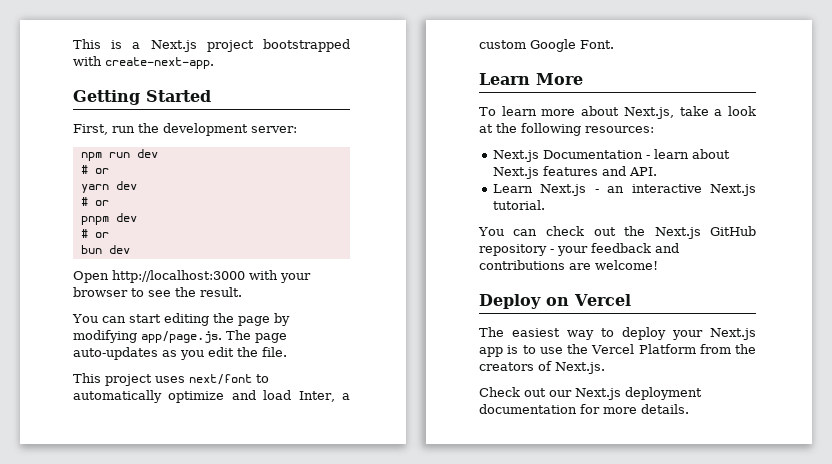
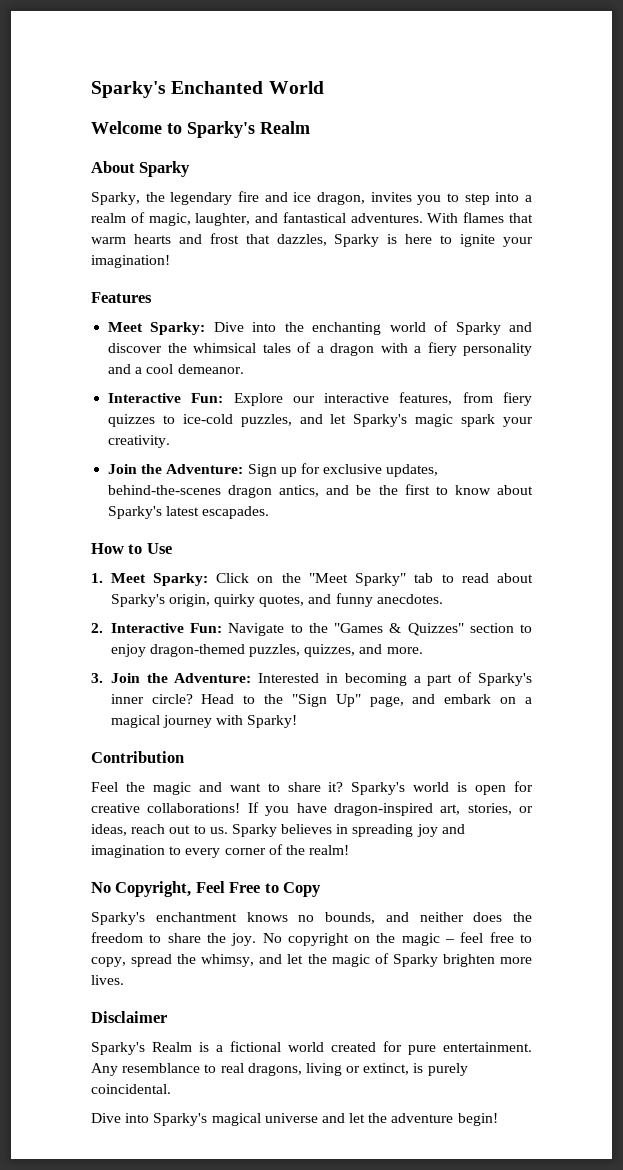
[73,39,350,52] [73,56,214,69] [73,90,211,105] [73,123,297,136] [80,149,158,161] [80,165,109,174] [80,181,137,193] [80,197,109,206] [80,213,137,225] [80,229,109,238] [80,245,130,254] [73,270,311,283] [73,287,242,297] [72,313,290,326] [73,330,287,343] [73,347,287,360] [73,373,269,386] [73,390,350,403] [479,39,614,52] [479,73,583,85] [479,106,756,119] [479,123,654,136] [492,149,730,162] [492,166,657,179] [492,184,756,196] [492,200,545,210] [478,226,756,239] [479,243,679,256] [479,260,658,270] [479,294,631,309] [479,327,756,340] [479,344,756,357] [479,361,605,374] [479,387,702,400] [479,404,689,414] This is a Next.js project bootstrapped with create-next-app. // Getting Started // First, run the development server: // npm run dev // # or // yarn dev // # or // pnpm dev // # or // bun dev // Open http://localhost:3000 with your browser to see the result. // You can start editing the page by modifying app/page.js. The page auto-updates as you edit the file. // This project uses next/font to automatically optimize and load Inter, a custom Google Font. // Learn More // To learn more about Next.js, take a look at the following resources: // Next.js Documentation - learn about Next.js features and API. // Learn Next.js - an interactive Next.js tutorial. // You can check out the Next.js GitHub repository - your feedback and contributions are welcome! // Deploy on Vercel // The easiest way to deploy your Next.js app is to use the Vercel Platform from the creators of Next.js. // Check out our Next.js deployment documentation for more details. -> [91,81,324,98] [91,121,310,138] [91,161,191,177] [91,191,532,205] [91,212,533,226] [91,233,534,247] [91,255,170,268] [91,292,152,303] [108,321,532,335] [108,342,532,356] [108,364,244,374] [108,392,532,406] [108,414,533,427] [108,435,171,448] [108,463,439,477] [108,484,533,498] [108,506,270,519] [91,543,172,554] [91,573,533,586] [110,593,443,607] [91,623,532,636] [110,644,423,657] [91,672,532,686] [110,694,532,707] [110,715,298,728] [91,751,184,763] [91,781,533,795] [91,802,533,816] [91,824,465,837] [91,844,350,858] [91,881,322,897] [91,912,532,925] [91,932,532,946] [91,953,532,967] [91,975,124,985] [91,1011,167,1023] [91,1041,532,1055] [91,1063,468,1076] [91,1084,171,1094] [91,1113,498,1126] Sparky's Enchanted World // Welcome to Sparky's Realm // About Sparky // Sparky, the legendary fire and ice dragon, invites you to step into a realm of magic, laughter, and fantastical adventures. With flames that warm hearts and frost that dazzles, Sparky is here to ignite your imagination! // Features // Meet Sparky: Dive into the enchanting world of Sparky and discover the whimsical tales of a dragon with a fiery personality and a cool demeanor. // Interactive Fun: Explore our interactive features, from fiery quizzes to ice-cold puzzles, and let Sparky's magic spark your creativity. // Join the Adventure: Sign up for exclusive updates, behind-the-scenes dragon antics, and be the first to know about Sparky's latest escapades. // How to Use // 1. Meet Sparky: Click on the "Meet Sparky" tab to read about Sparky's origin, quirky quotes, and funny anecdotes. // 2. Interactive Fun: Navigate to the "Games & Quizzes" section to enjoy dragon-themed puzzles, quizzes, and more. // 3. Join the Adventure: Interested in becoming a part of Sparky's inner circle? Head to the "Sign Up" page, and embark on a magical journey with Sparky! // Contribution // Feel the magic and want to share it? Sparky's world is open for creative collaborations! If you have dragon-inspired art, stories, or ideas, reach out to us. Sparky believes in spreading joy and imagination to every corner of the realm! // No Copyright, Feel Free to Copy // Sparky's enchantment knows no bounds, and neither does the freedom to share the joy. No copyright on the magic – feel free to copy, spread the whimsy, and let the magic of Sparky brighten more lives. // Disclaimer // Sparky's Realm is a fictional world created for pure entertainment. Any resemblance to real dragons, living or extinct, is purely coincidental. // Dive into Sparky's magical universe and let the adventure begin!

